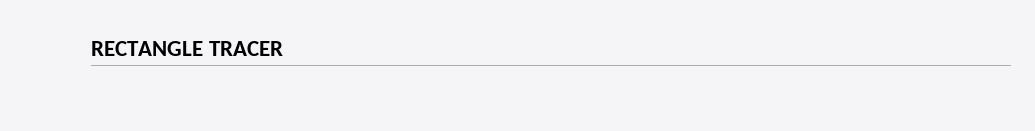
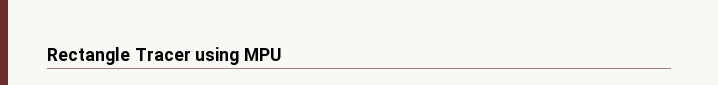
[91,41,284,56] RECTANGLE TRACER -> [47,47,282,65] Rectangle Tracer using MPU

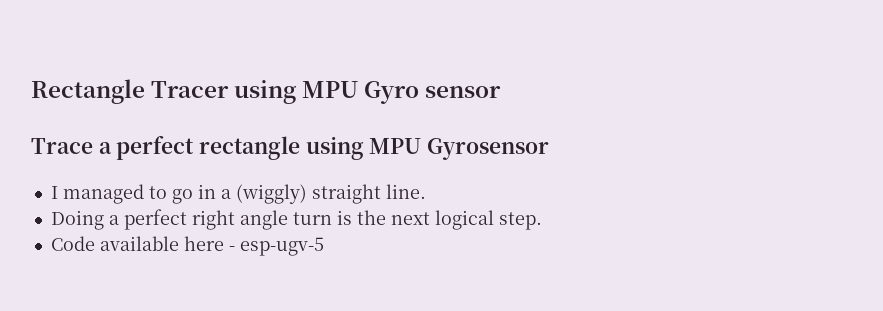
(282, 54) none -> [364,81,502,104] [31,136,550,160] [50,184,426,204] [50,209,542,230] [50,236,324,256] Gyro sensor // Trace a perfect rectangle using MPU Gyrosensor // I managed to go in a (wiggly) straight line. // Doing a perfect right angle turn is the next logical step. // Code available here - esp-ugv-5

